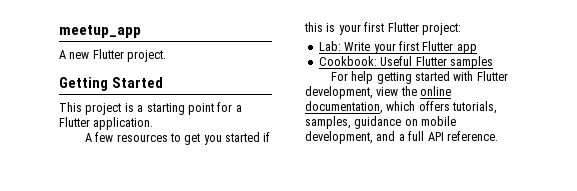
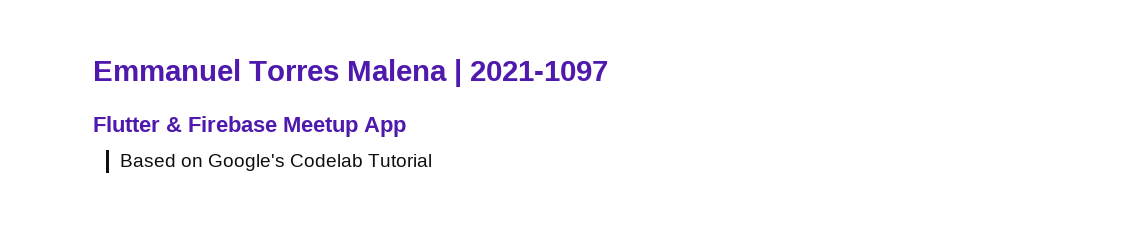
[59,25,141,38] [59,49,167,62] [59,77,163,91] [59,102,242,115] [59,117,154,130] [84,132,271,145] [304,22,461,35] [318,41,477,54] [318,56,493,69] [330,71,508,84] [305,86,452,99] [305,101,498,114] [305,116,457,129] [305,131,498,144] meetup_app // A new Flutter project. // Getting Started // This project is a starting point for a Flutter application. // A few resources to get you started if this is your first Flutter project: // Lab: Write your first Flutter app // Cookbook: Useful Flutter samples // For help getting started with Flutter development, view the online documentation, which offers tutorials, samples, guidance on mobile development, and a full API reference. -> [93,59,608,87] [93,116,406,137] [119,154,433,171] Emmanuel Torres Malena | 2021-1097 // Flutter & Firebase Meetup App // Based on Google's Codelab Tutorial

